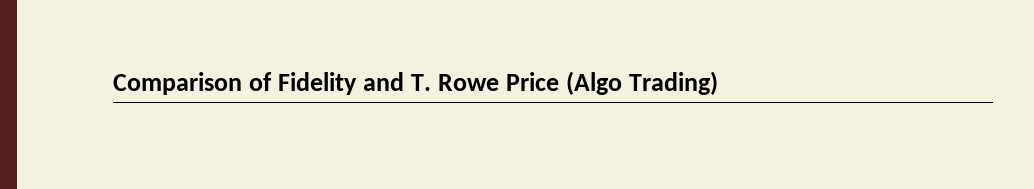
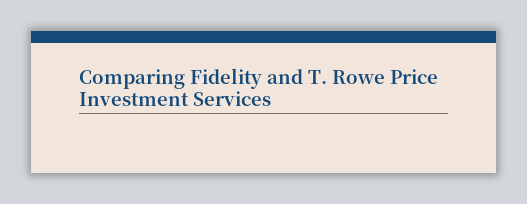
[113,72,273,95] Comparison of -> [79,69,185,89] Comparing
[566,71,719,95] (Algo Trading) -> [79,91,271,106] Investment Services

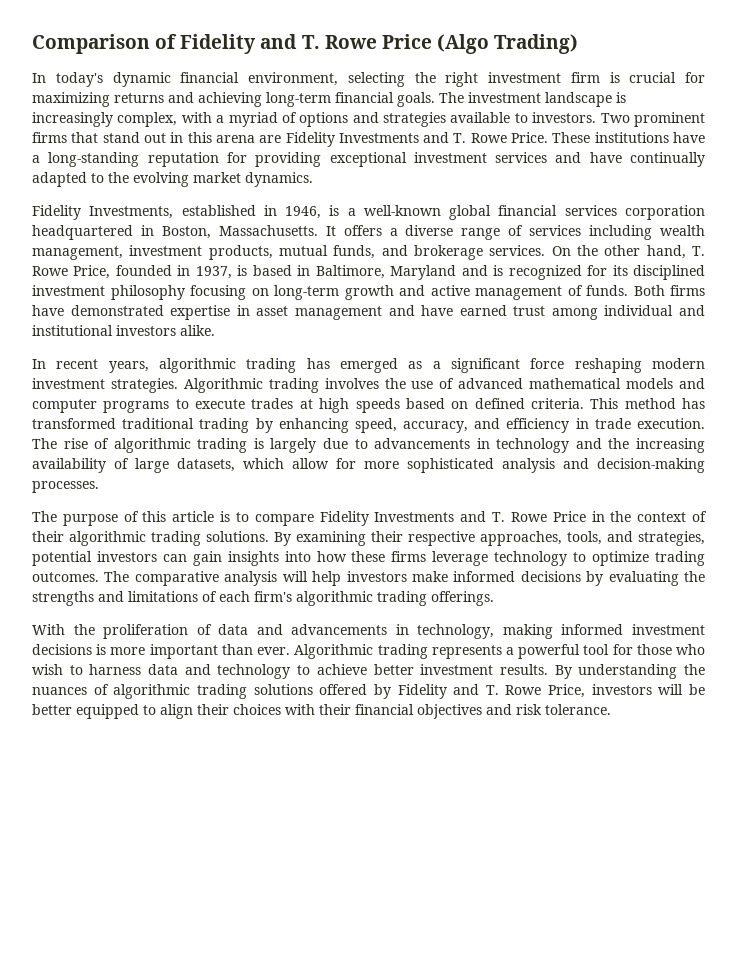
[79,69,185,89] Comparing -> [32,34,178,54] Comparison of
[79,91,271,106] Investment Services -> [436,34,579,54] [32,72,705,87] [32,92,626,107] [32,112,705,127] [32,132,705,147] [32,152,705,167] [32,172,313,187] [32,205,705,220] [32,225,705,240] [32,245,706,260] [32,265,705,280] [32,285,705,300] [32,305,706,320] [32,325,215,336] [32,358,705,373] [32,378,706,393] [32,398,705,413] [32,418,705,433] [32,438,705,453] [32,458,705,473] [32,481,99,493] [32,511,708,526] [32,531,705,546] [32,551,705,566] [32,571,705,586] [32,591,494,606] [32,624,705,639] [32,644,705,659] [32,664,706,679] [32,684,705,699] [32,704,611,719] (Algo Trading) // In today's dynamic financial environment, selecting the right investment firm is crucial for maximizing returns and achieving long-term financial goals. The investment landscape is increasingly complex, with a myriad of options and strategies available to investors. Two prominent firms that stand out in this arena are Fidelity Investments and T. Rowe Price. These institutions have a long-standing reputation for providing exceptional investment services and have continually adapted to the evolving market dynamics. // Fidelity Investments, established in 1946, is a well-known global financial services corporation headquartered in Boston, Massachusetts. It offers a diverse range of services including wealth management, investment products, mutual funds, and brokerage services. On the other hand, T. Rowe Price, founded in 1937, is based in Baltimore, Maryland and is recognized for its disciplined investment philosophy focusing on long-term growth and active management of funds. Both firms have demonstrated expertise in asset management and have earned trust among individual and institutional investors alike. // In recent years, algorithmic trading has emerged as a significant force reshaping modern investment strategies. Algorithmic trading involves the use of advanced mathematical models and computer programs to execute trades at high speeds based on defined criteria. This method has transformed traditional trading by enhancing speed, accuracy, and efficiency in trade execution. The rise of algorithmic trading is largely due to advancements in technology and the increasing availability of large datasets, which allow for more sophisticated analysis and decision-making processes. // The purpose of this article is to compare Fidelity Investments and T. Rowe Price in the context of their algorithmic trading solutions. By examining their respective approaches, tools, and strategies, potential investors can gain insights into how these firms leverage technology to optimize trading outcomes. The comparative analysis will help investors make informed decisions by evaluating the strengths and limitations of each firm's algorithmic trading offerings. // With the proliferation of data and advancements in technology, making informed investment decisions is more important than ever. Algorithmic trading represents a powerful tool for those who wish to harness data and technology to achieve better investment results. By understanding the nuances of algorithmic trading solutions offered by Fidelity and T. Rowe Price, investors will be better equipped to align their choices with their financial objectives and risk tolerance.

